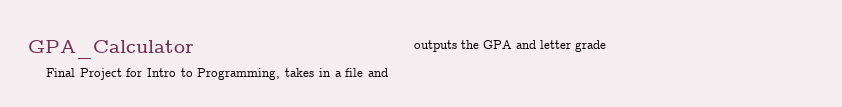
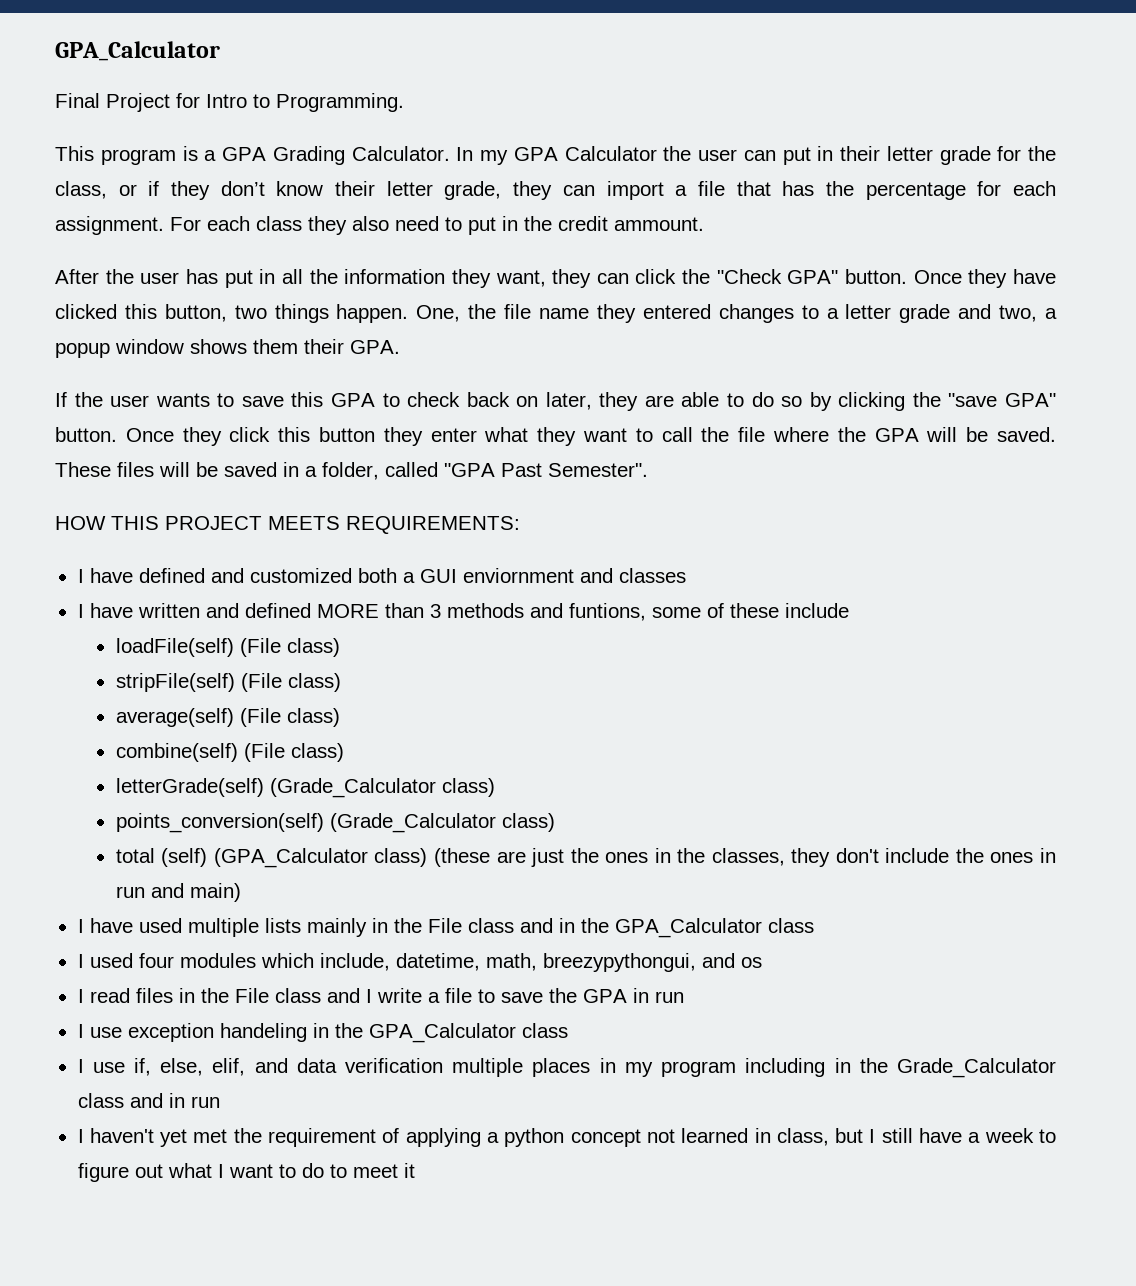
[197,68,388,80] [414,40,606,52] Programming, takes in a file and outputs the GPA and letter grade -> [276,93,404,112] [55,146,1056,165] [55,181,1057,200] [55,216,704,235] [55,269,1056,288] [55,304,1058,323] [55,339,400,358] [55,392,1057,411] [55,427,1056,446] [55,462,648,480] [55,516,520,534] [77,568,686,583] [77,603,849,621] [115,638,340,657] [115,673,341,692] [115,708,340,727] [115,743,344,762] [115,778,495,798] [115,813,555,833] [115,848,1056,868] [115,883,241,902] [77,918,814,938] [77,953,762,972] [77,988,684,1003] [77,1023,568,1043] [77,1058,1057,1078] [77,1093,220,1108] [77,1128,1056,1147] [77,1163,415,1182] Programming. // This program is a GPA Grading Calculator. In my GPA Calculator the user can put in their letter grade for the class, or if they don’t know their letter grade, they can import a file that has the percentage for each assignment. For each class they also need to put in the credit ammount. // After the user has put in all the information they want, they can click the "Check GPA" button. Once they have clicked this button, two things happen. One, the file name they entered changes to a letter grade and two, a popup window shows them their GPA. // If the user wants to save this GPA to check back on later, they are able to do so by clicking the "save GPA" button. Once they click this button they enter what they want to call the file where the GPA will be saved. These files will be saved in a folder, called "GPA Past Semester". // HOW THIS PROJECT MEETS REQUIREMENTS: // I have defined and customized both a GUI enviornment and classes // I have written and defined MORE than 3 methods and funtions, some of these include // loadFile(self) (File class) // stripFile(self) (File class) // average(self) (File class) // combine(self) (File class) // letterGrade(self) (Grade_Calculator class) // points_conversion(self) (Grade_Calculator class) // total (self) (GPA_Calculator class) (these are just the ones in the classes, they don't include the ones in run and main) // I have used multiple lists mainly in the File class and in the GPA_Calculator class // I used four modules which include, datetime, math, breezypythongui, and os // I read files in the File class and I write a file to save the GPA in run // I use exception handeling in the GPA_Calculator class // I use if, else, elif, and data verification multiple places in my program including in the Grade_Calculator class and in run // I haven't yet met the requirement of applying a python concept not learned in class, but I still have a week to figure out what I want to do to meet it

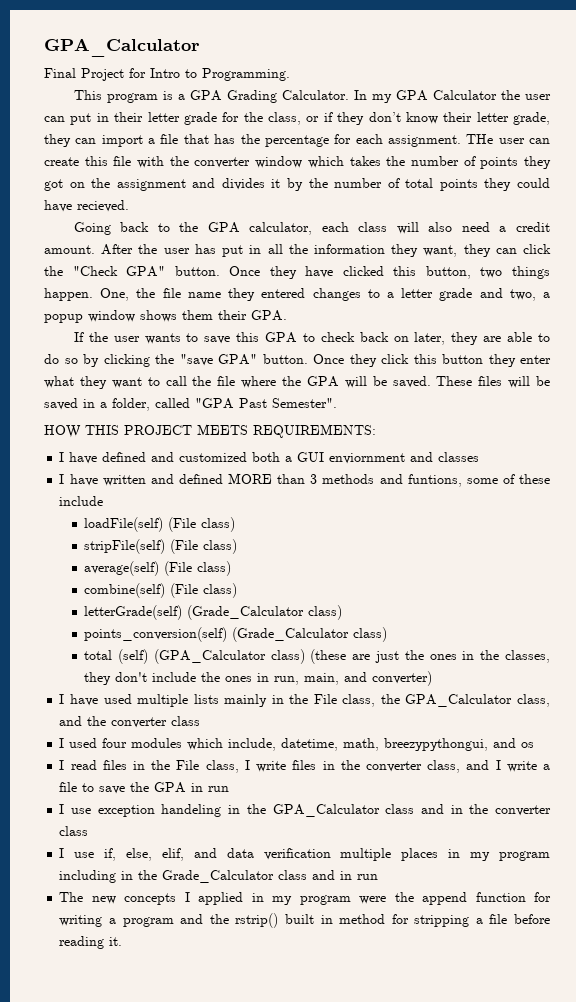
[170,217,201,231] For -> [466,134,550,144] [44,156,551,169] [44,178,550,191] [44,200,129,212] [73,222,313,235] THe user can create this file with the converter window which takes the number of points they got on the assignment and divides it by the number of total points they could have recieved. // Going back to the GPA calculator,
[308,216,347,235] they -> [396,222,419,234] will
[445,216,704,235] to put in the credit ammount. // -> [499,222,550,232] [44,245,95,254] a credit amount.
[115,883,241,902] run and main) -> [274,671,433,686] run, main, and converter)
[467,918,762,938] class and in the GPA_Calculator -> [342,694,551,707] [59,716,168,728] class, the GPA_Calculator class, and the converter
[274,988,321,1003] class -> [205,760,461,773] class, I write files in the converter class,
(568, 1030) none -> [420,804,551,816] [59,826,89,836] and in the converter class
[77,1128,1056,1147] [77,1163,415,1182] I haven't yet met the requirement of applying a python concept not learned in class, but I still have a week to figure out what I want to do to meet it -> [59,892,552,905] [59,913,551,928] [59,936,123,949] The new concepts I applied in my program were the append function for writing a program and the rstrip() built in method for stripping a file before reading it.

